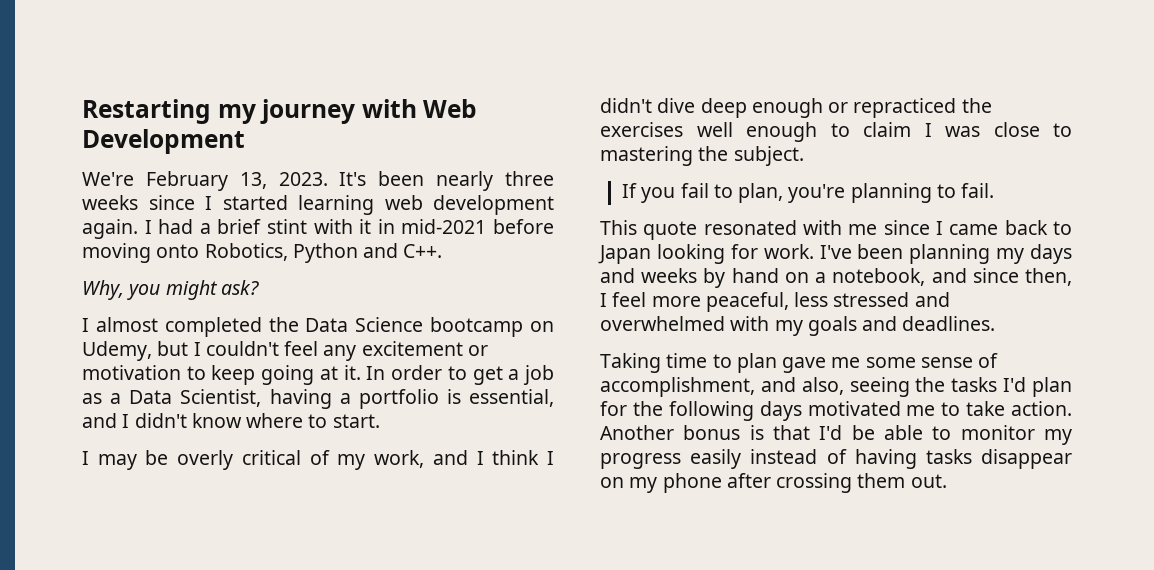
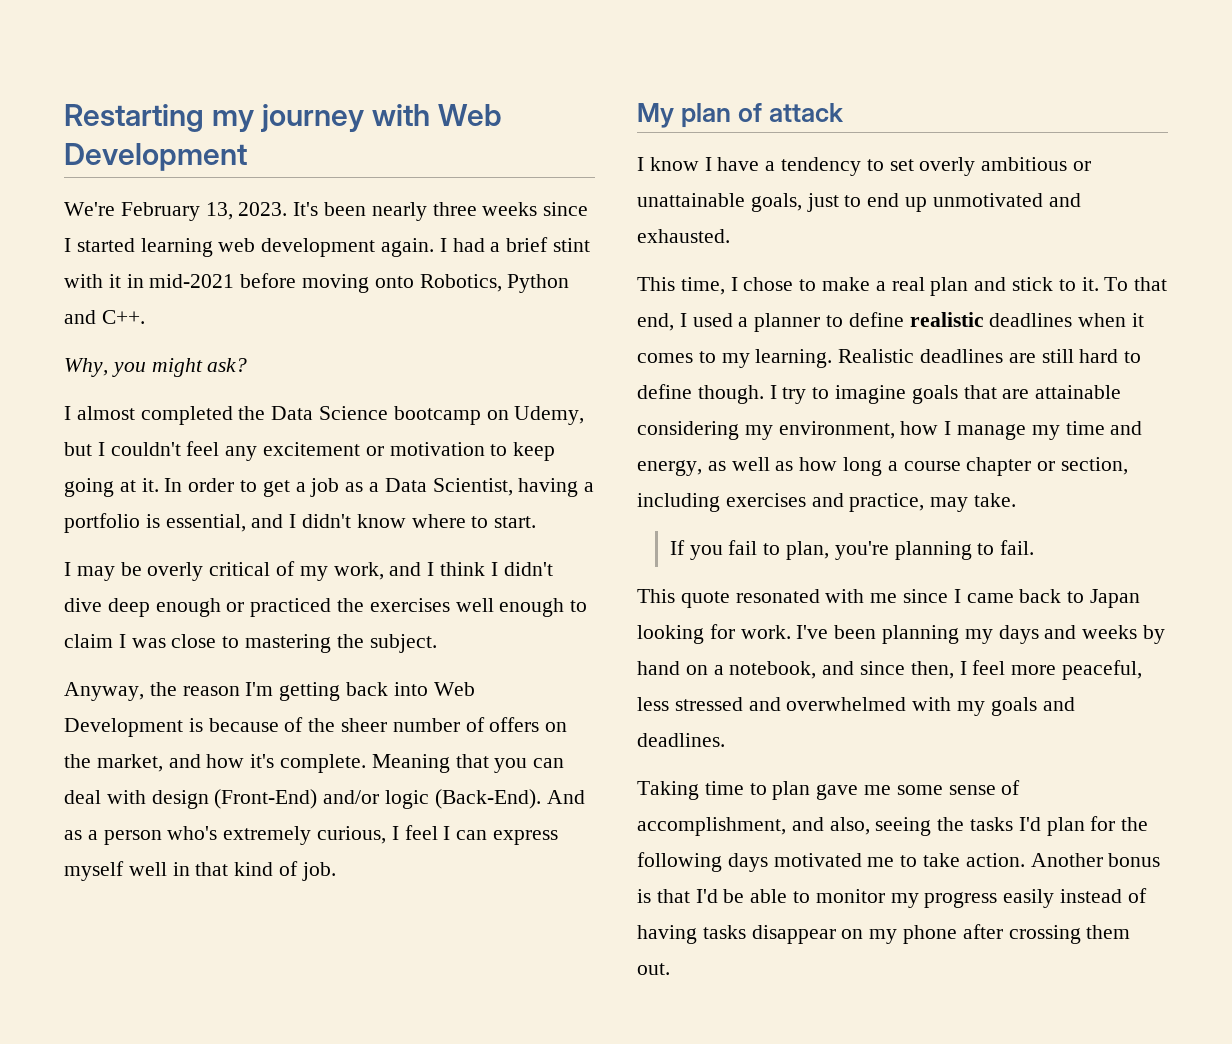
[853,98,957,118] repracticed -> [250,598,332,617] practiced
(804, 156) none -> [64,682,475,701] [64,717,568,737] [64,754,565,773] [64,789,585,809] [64,825,559,845] [64,861,336,881] [637,103,845,128] [637,157,1092,176] [637,193,1081,212] [637,229,730,243] [637,277,1168,296] [637,312,1145,332] [637,349,1142,368] [637,384,1122,404] [637,421,1143,440] [637,457,1129,476] [637,493,1017,512] // Anyway, the reason I'm getting back into Web Development is because of the sheer number of offers on the market, and how it's complete. Meaning that you can deal with design (Front-End) and/or logic (Back-End). And as a person who's extremely curious, I feel I can express myself well in that kind of job. // My plan of attack // I know I have a tendency to set overly ambitious or unattainable goals, just to end up unmotivated and exhausted. // This time, I chose to make a real plan and stick to it. To that end, I used a planner to define realistic deadlines when it comes to my learning. Realistic deadlines are still hard to define though. I try to imagine goals that are attainable considering my environment, how I manage my time and energy, as well as how long a course chapter or section, including exercises and practice, may take.

